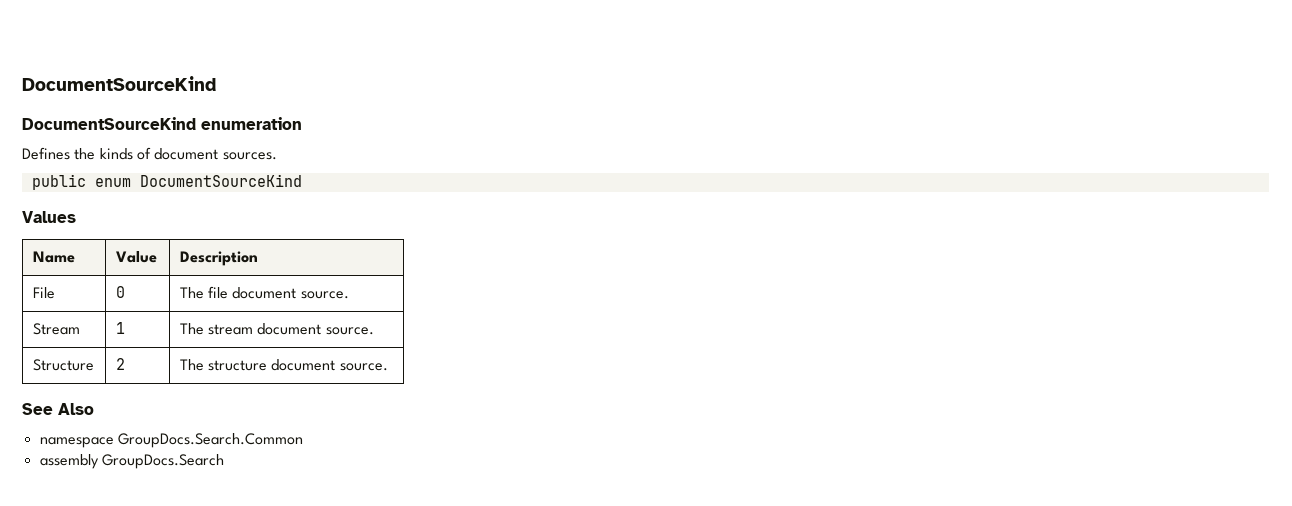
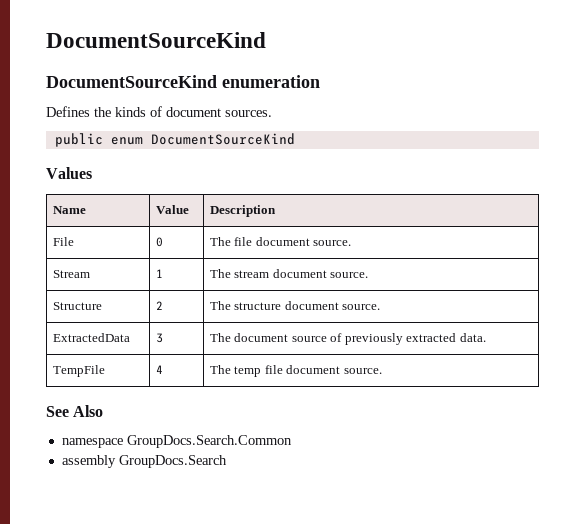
(388, 367) none -> [52,333,130,342] [155,333,163,343] [209,333,486,345] [52,365,105,377] [155,365,163,374] [209,365,382,377] // ExtractedData | 3 | The document source of previously extracted data. // TempFile | 4 | The temp file document source.

